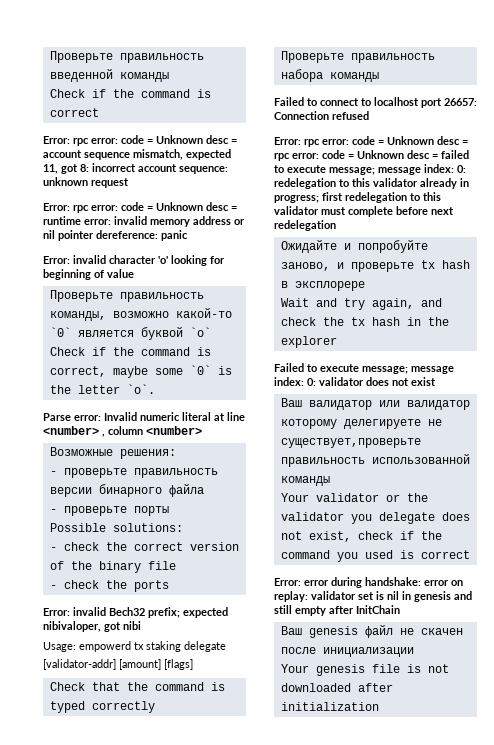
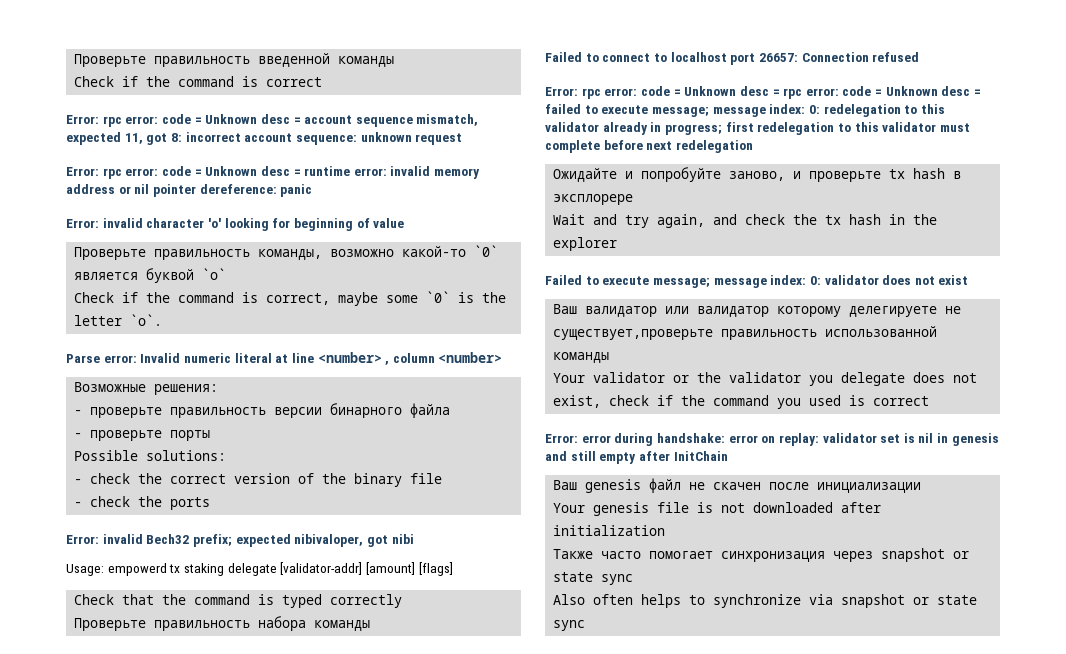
(379, 706) none -> [553,548,970,562] [553,572,634,585] [553,594,978,608] [553,620,586,631] // Также часто помогает синхронизация через snapshot or state sync // Also often helps to synchronize via snapshot or state sync

